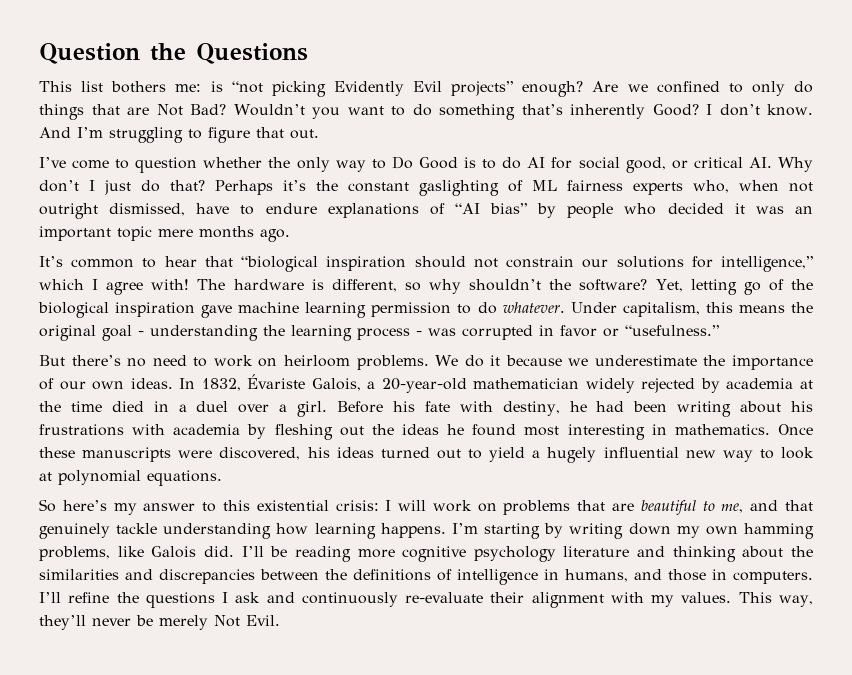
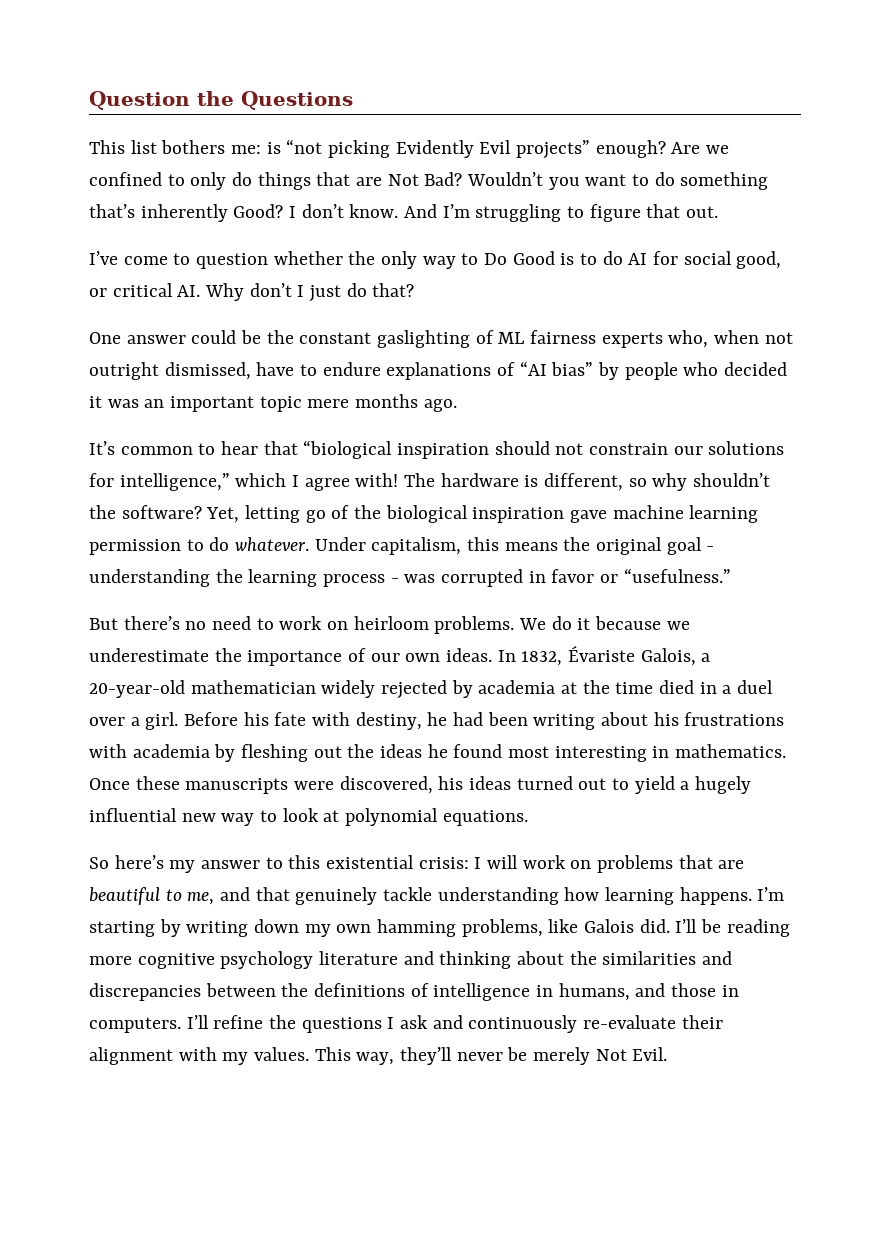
[215,180,306,195] Perhaps it’s -> [89,330,262,344] // One answer could be

